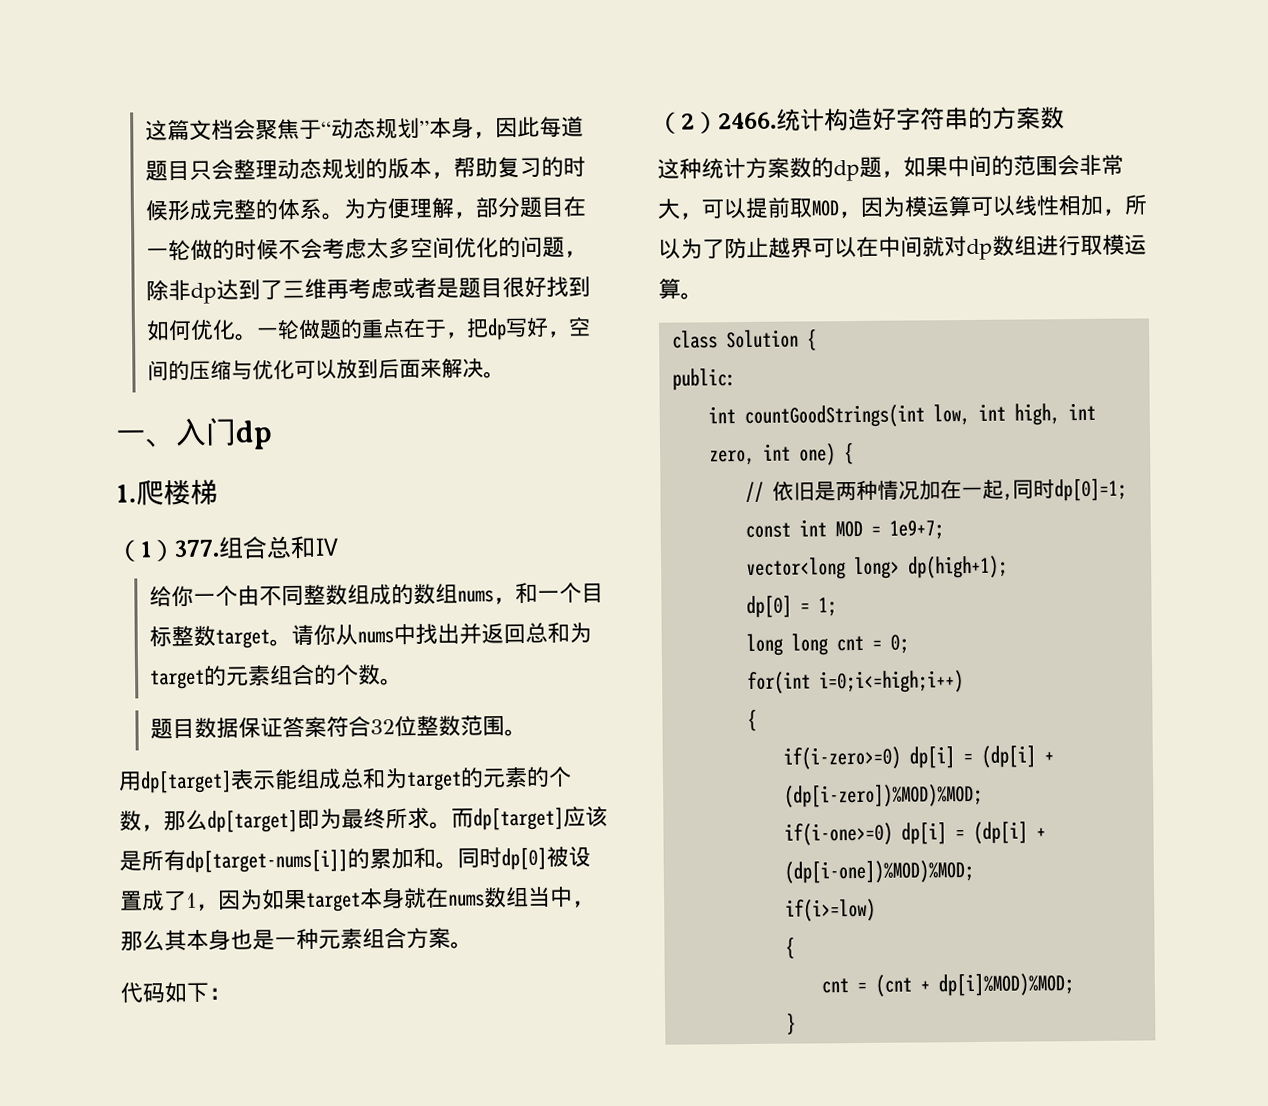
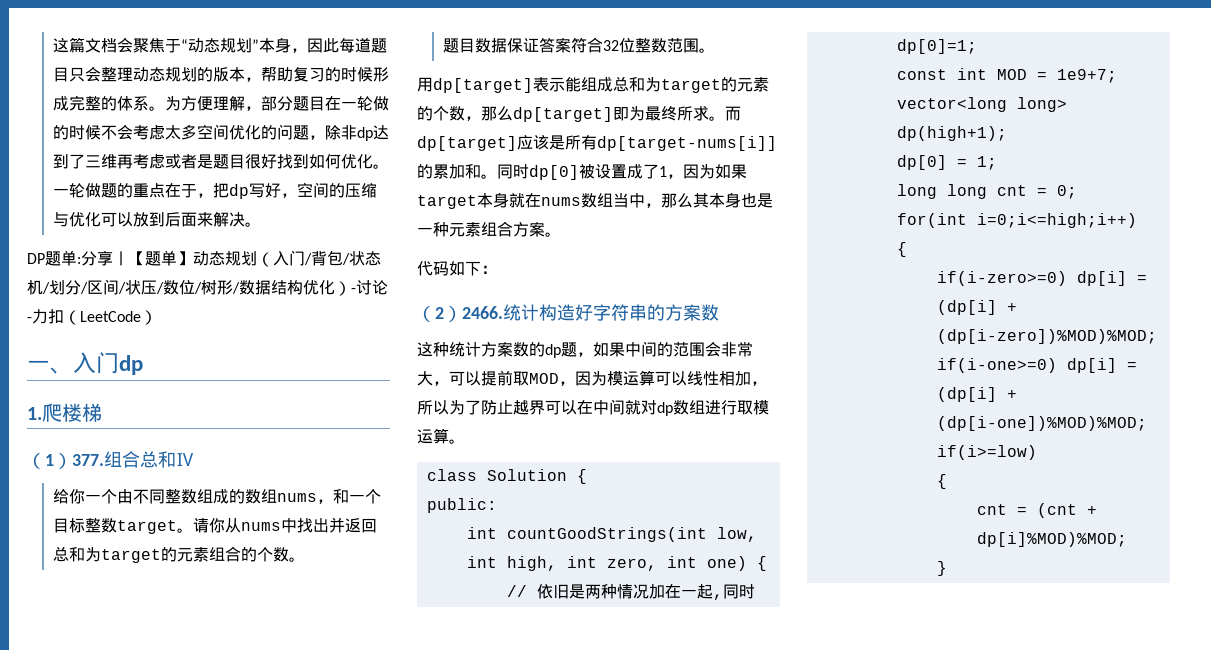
(506, 375) none -> [27,250,381,267] [27,279,388,296] [27,309,157,325] // DP题单:分享丨【题单】动态规划（入门/背包/状态机/划分/区间/状压/数位/树形/数据结构优化）-讨论-力扣（LeetCode）

